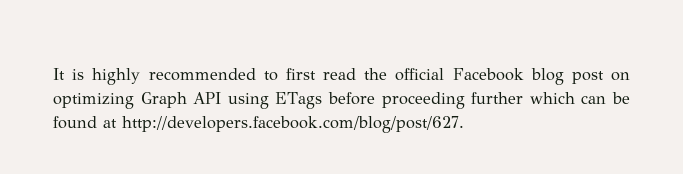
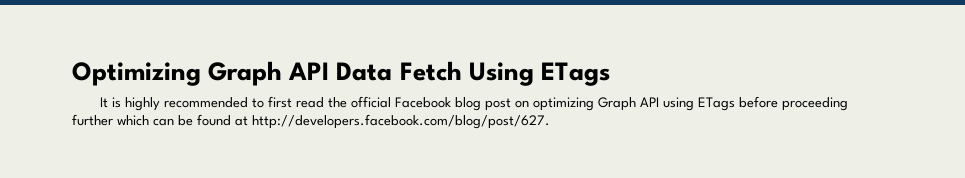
(53, 74) none -> [72,61,610,86] Optimizing Graph API Data Fetch Using ETags //

